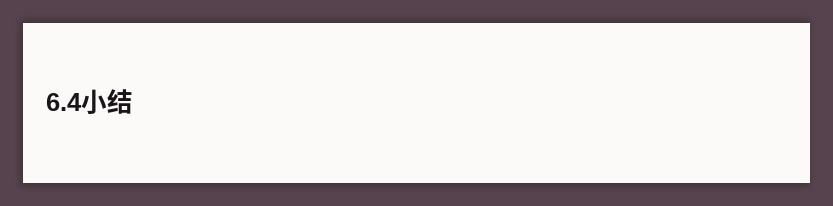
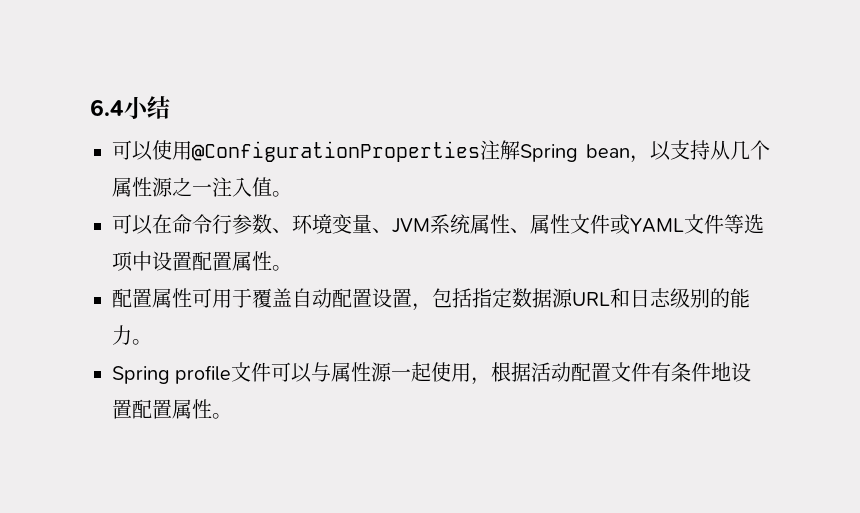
(133, 101) none -> [112,140,770,163] [112,177,292,197] [112,214,764,235] [112,251,292,272] [112,288,750,311] [112,325,152,345] [112,362,752,385] [112,399,232,419] // 可以使用@ConfigurationProperties注解Spring bean，以支持从几个属性源之一注入值。 // 可以在命令行参数、环境变量、JVM系统属性、属性文件或YAML文件等选项中设置配置属性。 // 配置属性可用于覆盖自动配置设置，包括指定数据源URL和日志级别的能力。 // Spring profile文件可以与属性源一起使用，根据活动配置文件有条件地设置配置属性。

